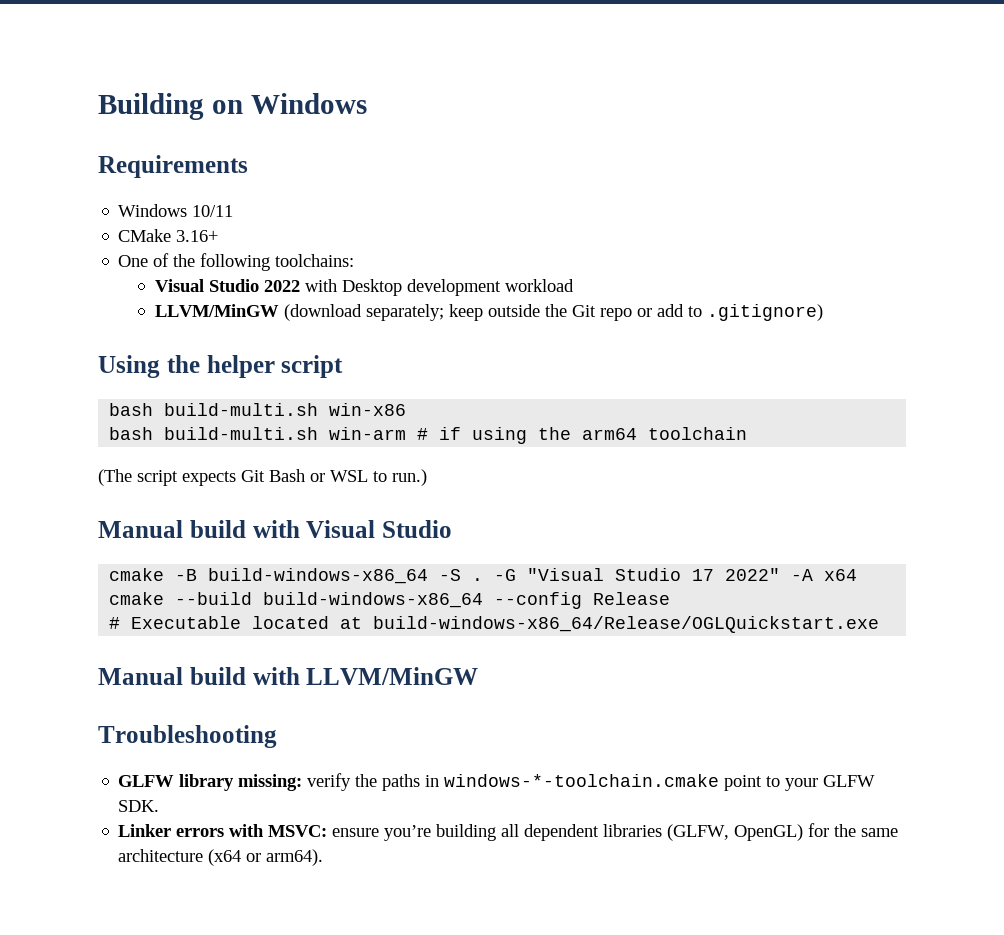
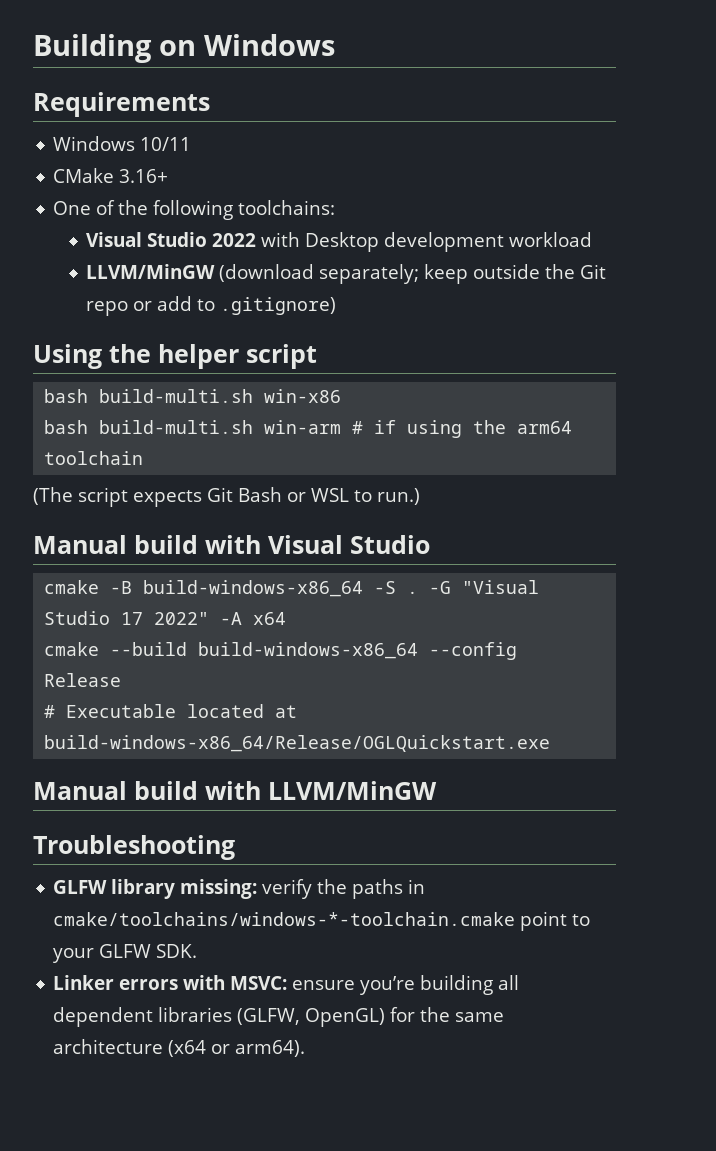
[444,774,720,787] windows-*-toolchain.cmake -> [53,912,516,926] cmake/toolchains/windows-*-toolchain.cmake

